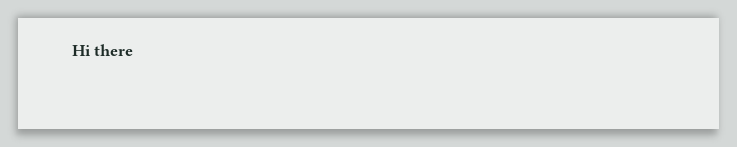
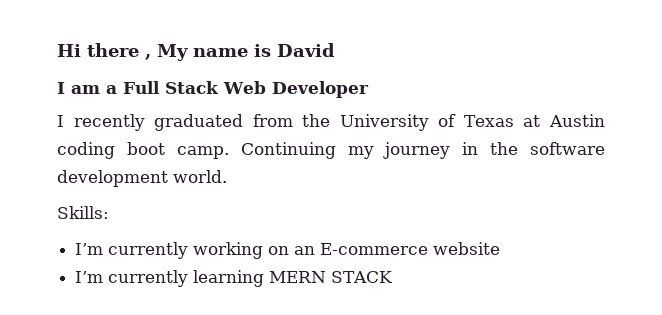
(134, 50) none -> [145,43,335,61] [57,81,369,98] [57,114,605,131] [57,142,605,159] [57,170,227,187] [57,206,109,219] [75,242,501,259] [75,270,393,287] , My name is David // I am a Full Stack Web Developer // I recently graduated from the University of Texas at Austin coding boot camp. Continuing my journey in the software development world. // Skills: // I’m currently working on an E-commerce website // I’m currently learning MERN STACK

